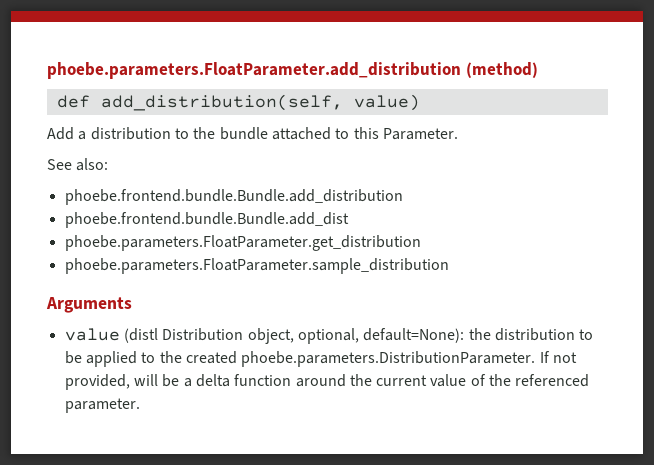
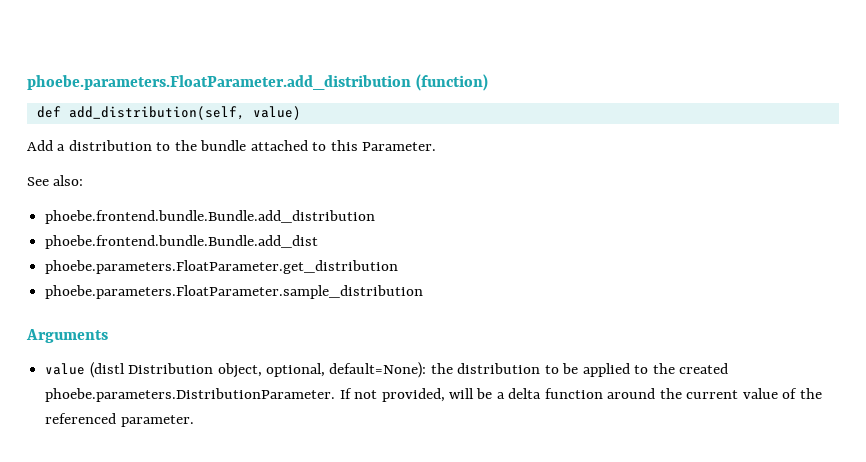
[465,62,538,78] (method) -> [415,74,488,91] (function)

